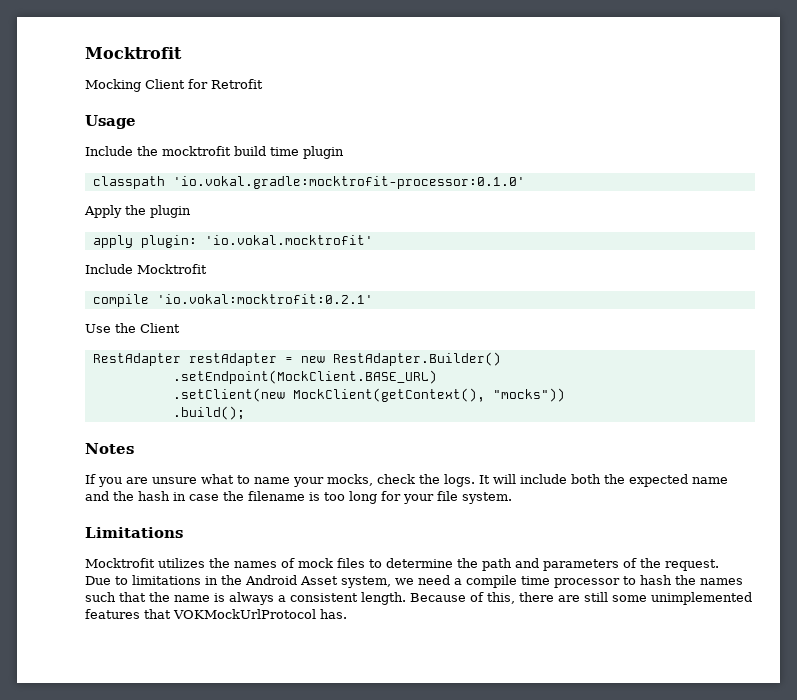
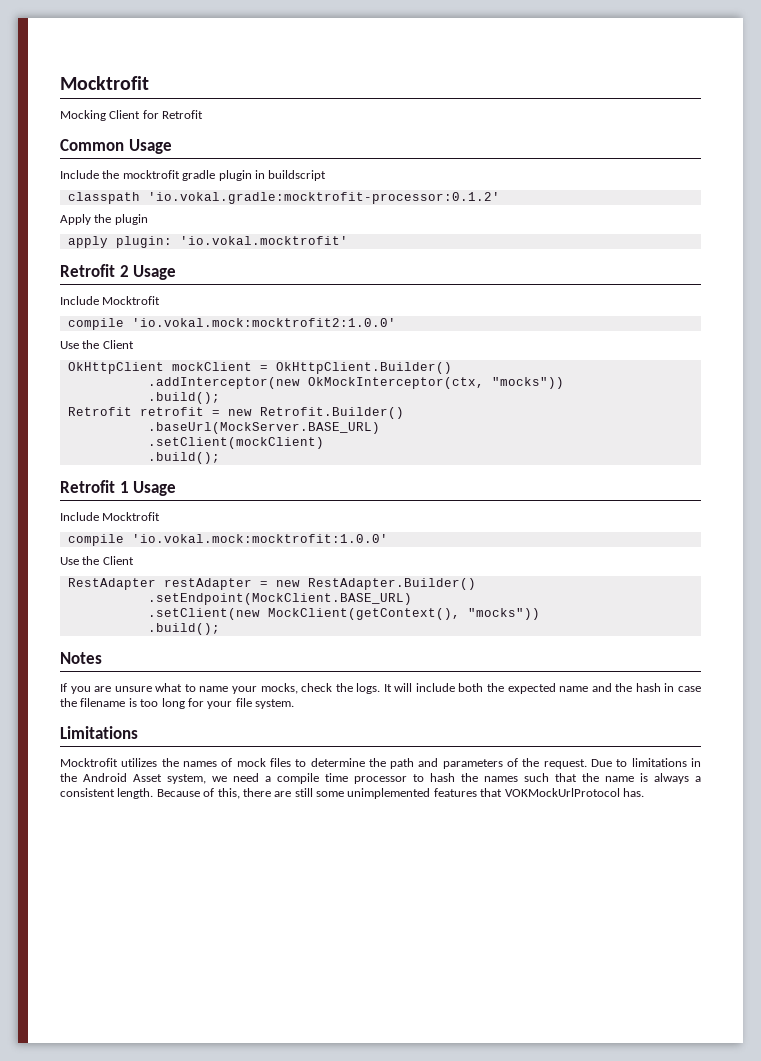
(263, 84) none -> [60,139,124,151] Common
[234,146,344,159] build time plugin -> [182,170,327,181] gradle plugin in buildscript
[172,176,525,189] 'io.vokal.gradle:mocktrofit-processor:0.1.0' -> [147,192,500,204] 'io.vokal.gradle:mocktrofit-processor:0.1.2'
[85,264,207,274] [92,294,373,307] // Include Mocktrofit // compile 'io.vokal:mocktrofit:0.2.1' -> [60,264,177,280] [60,296,161,305] [67,318,396,330] [60,340,134,349] [67,362,452,374] [147,377,564,389] [147,392,220,404] [67,407,404,419] [147,422,380,434] [147,437,324,449] [147,452,220,464] [60,480,177,496] [60,512,161,521] [67,534,388,546] // Retrofit 2 Usage // Include Mocktrofit // compile 'io.vokal.mock:mocktrofit2:1.0.0' // Use the Client // OkHttpClient mockClient = OkHttpClient.Builder() // .addInterceptor(new OkMockInterceptor(ctx, "mocks")) // .build(); // Retrofit retrofit = new Retrofit.Builder() // .baseUrl(MockServer.BASE_URL) // .setClient(mockClient) // .build(); // Retrofit 1 Usage // Include Mocktrofit // compile 'io.vokal.mock:mocktrofit:1.0.0'
(719, 565) // -> (587, 764) none

